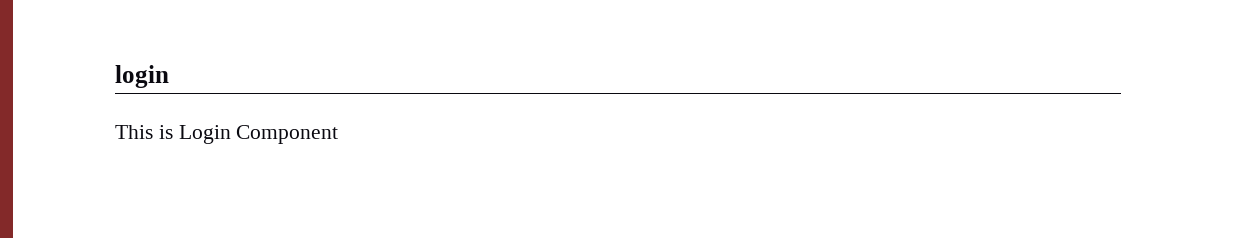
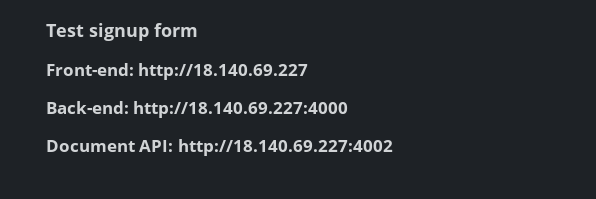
[115,65,169,88] [115,125,339,144] login // This is Login Component -> [46,23,198,41] [46,63,309,80] [46,101,349,118] [46,139,393,156] Test signup form // Front-end: http://18.140.69.227 // Back-end: http://18.140.69.227:4000 // Document API: http://18.140.69.227:4002

